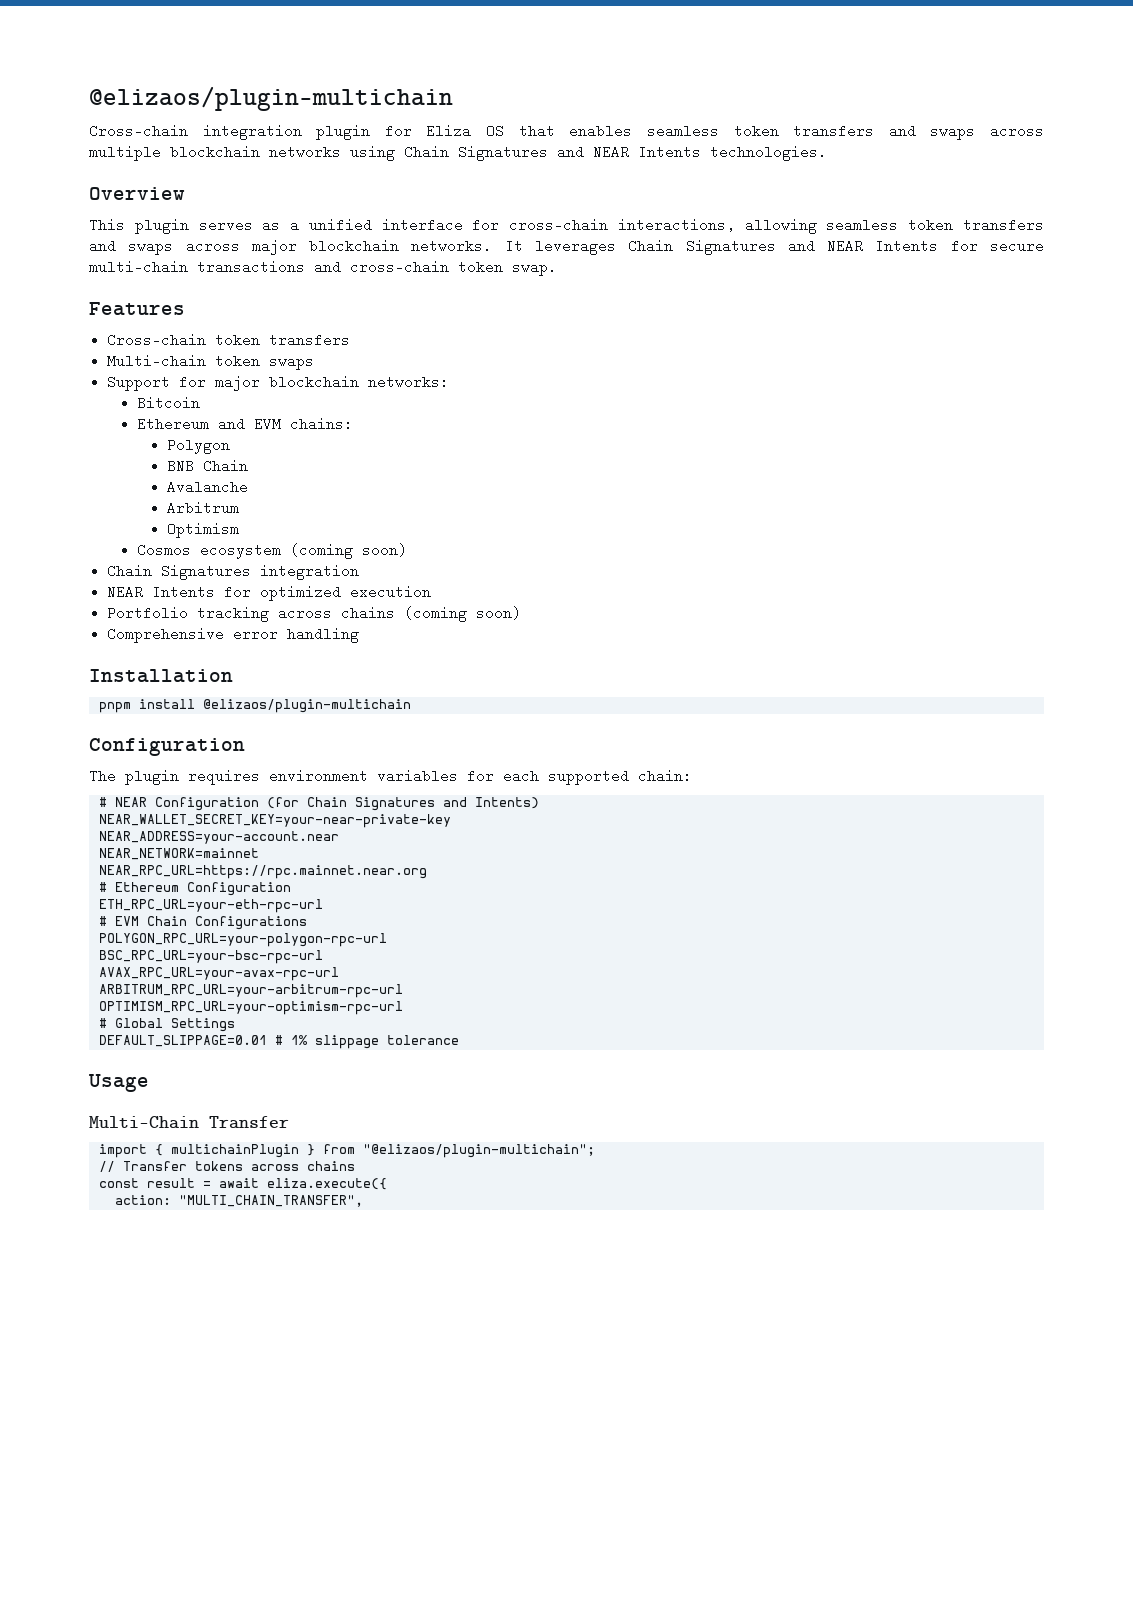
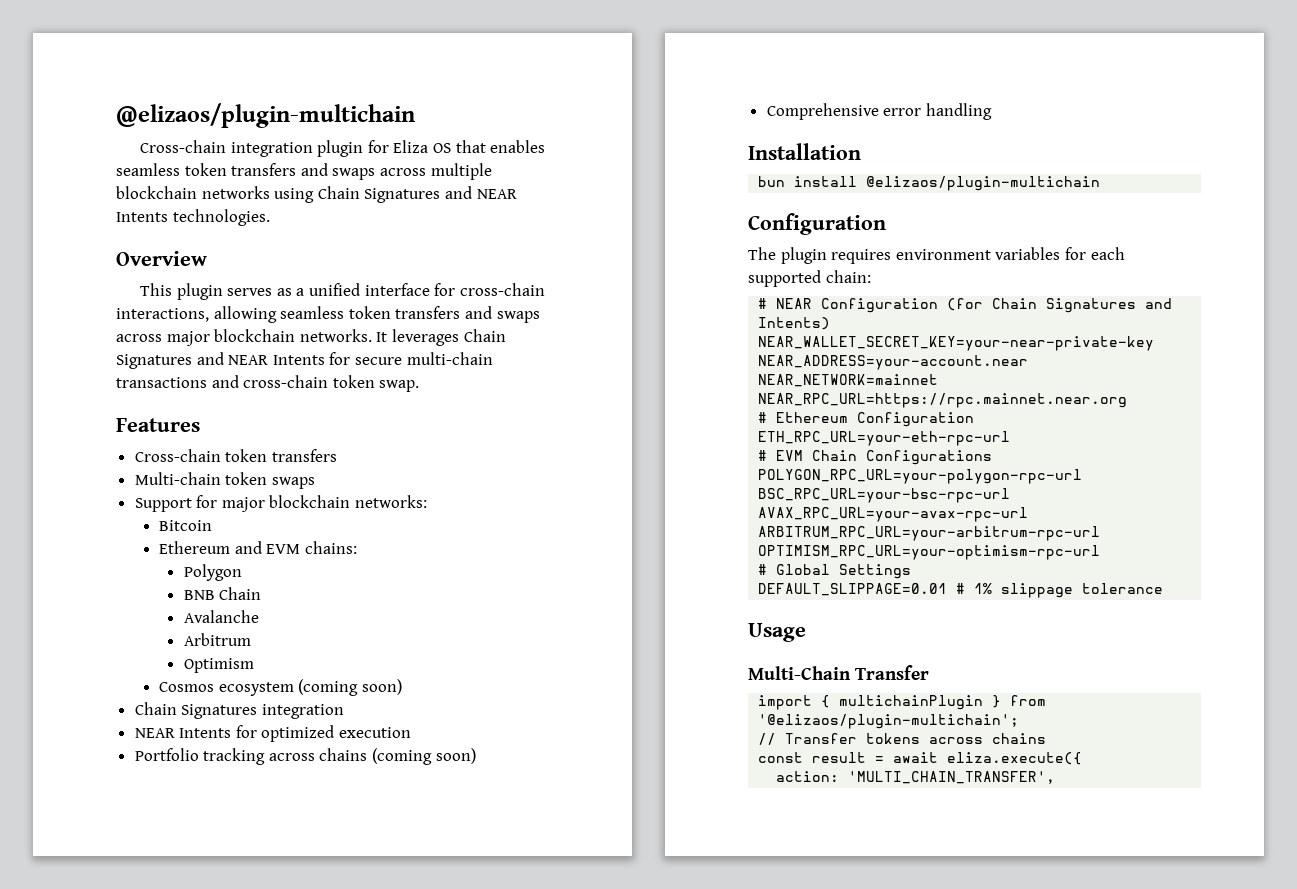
[98,702,131,713] pnpm -> [758,176,786,187] bun
[362,1144,595,1158] "@elizaos/plugin-multichain"; -> [758,714,1020,729] '@elizaos/plugin-multichain';
[178,1195,363,1207] "MULTI_CHAIN_TRANSFER", -> [848,771,1056,784] 'MULTI_CHAIN_TRANSFER',

